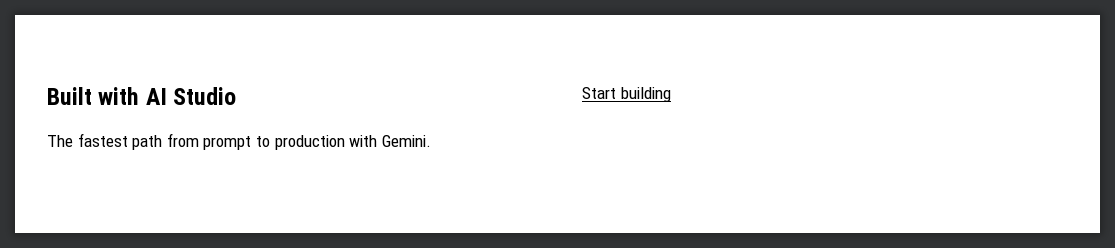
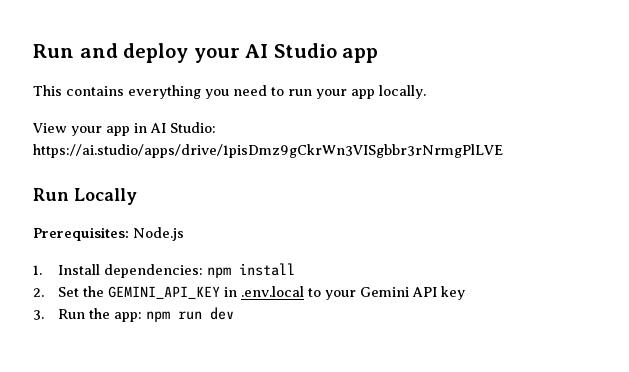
[47,87,237,105] [47,133,431,150] [582,87,671,102] Built with AI Studio // The fastest path from prompt to production with Gemini. // Start building -> [33,43,379,63] [33,85,426,99] [32,122,216,136] [33,144,503,158] [33,188,137,205] [33,227,184,241] [33,263,296,278] [33,286,466,300] [33,307,235,322] Run and deploy your AI Studio app // This contains everything you need to run your app locally. // View your app in AI Studio: https://ai.studio/apps/drive/1pisDmz9gCkrWn3VISgbbr3rNrmgPlLVE // Run Locally // Prerequisites: Node.js // 1. Install dependencies: npm install // 2. Set the GEMINI_API_KEY in .env.local to your Gemini API key // 3. Run the app: npm run dev

